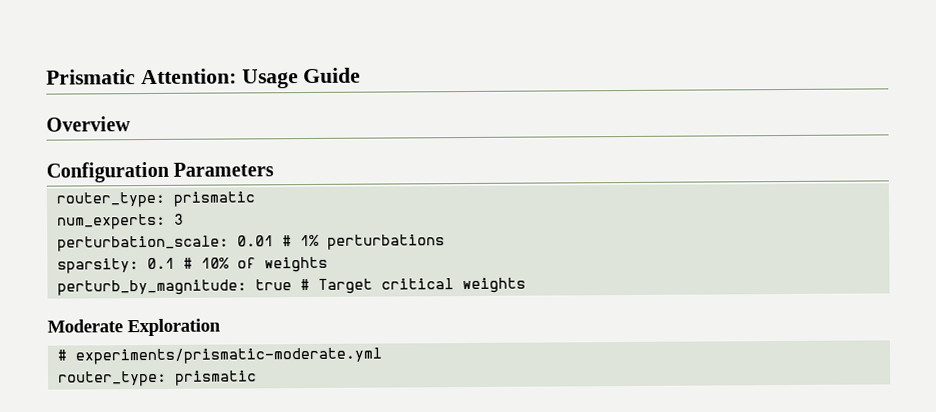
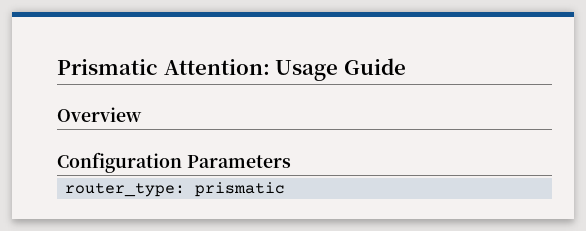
[57,213,185,230] [57,234,446,252] [57,256,329,274] [57,277,527,296] [47,318,221,337] [57,347,383,365] [58,370,258,387] // num_experts: 3 // perturbation_scale: 0.01 # 1% perturbations // sparsity: 0.1 # 10% of weights // perturb_by_magnitude: true # Target critical weights // Moderate Exploration // # experiments/prismatic-moderate.yml // router_type: prismatic -> (285, 189) none

